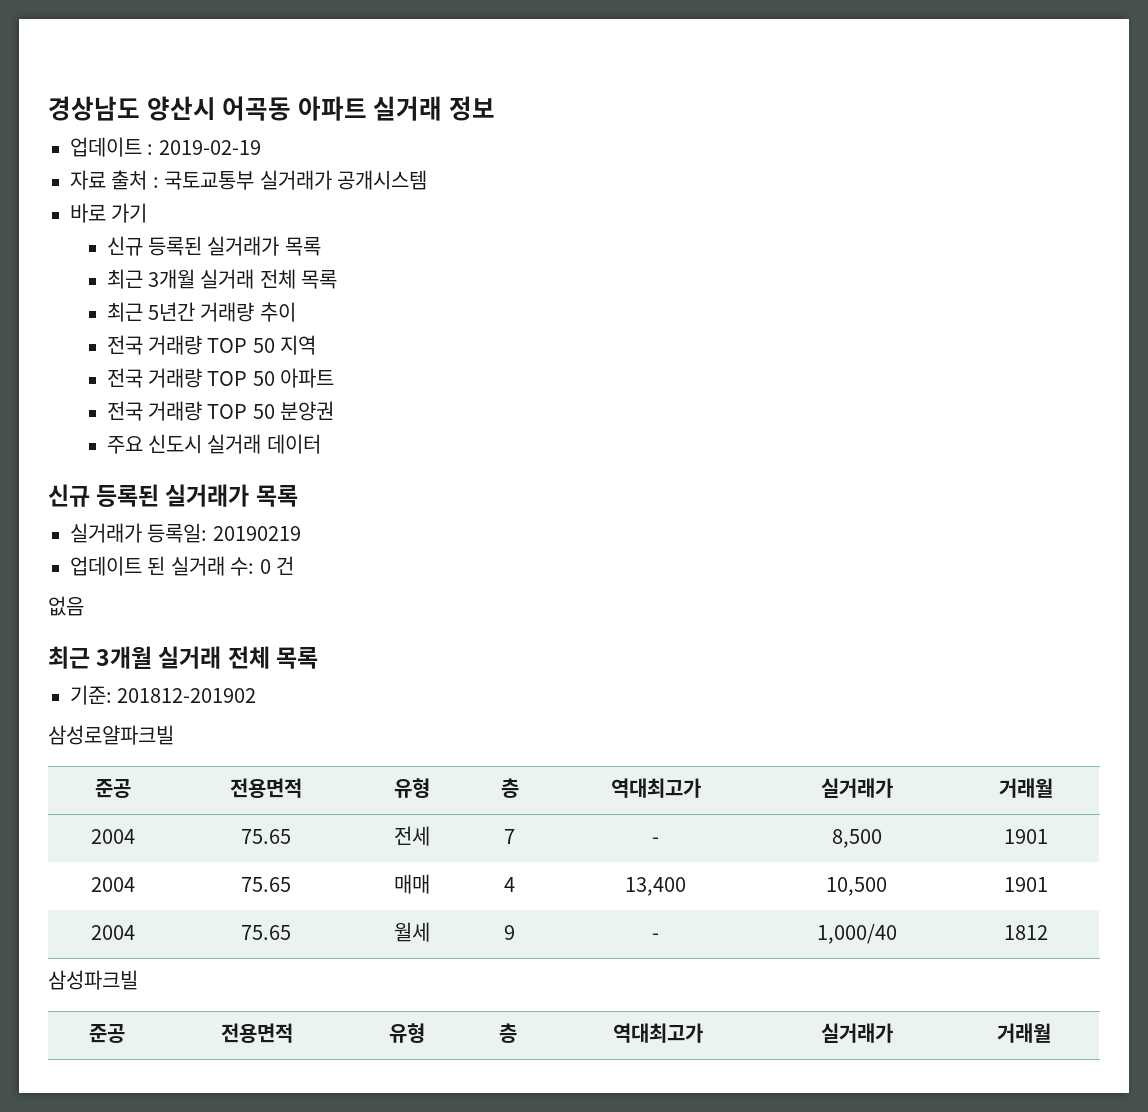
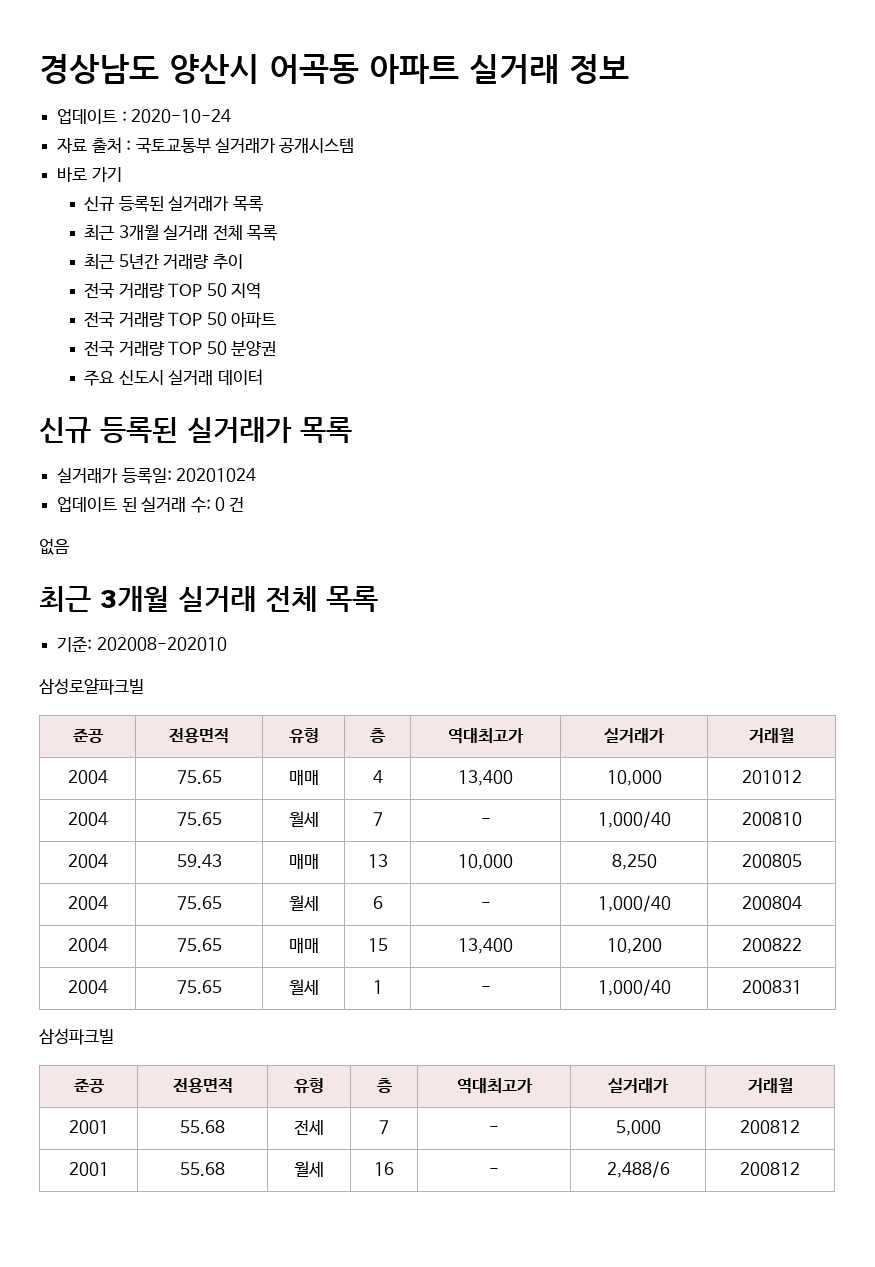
[158,140,261,155] 2019-02-19 -> [131,109,232,123] 2020-10-24
[212,526,301,541] 20190219 -> [176,468,257,482] 20201024
[117,688,257,703] 201812-201902 -> [96,637,227,651] 202008-202010
[393,826,430,846] [504,829,515,844] [652,837,659,844] [831,829,882,848] [1004,829,1048,844] [90,877,135,892] [240,877,291,892] [393,874,430,894] [504,877,515,892] [625,877,686,896] [826,877,887,896] [1004,877,1048,892] [90,925,135,940] [240,925,291,940] [393,922,430,942] [504,925,515,940] [652,933,659,940] [816,924,897,944] [1004,925,1048,940] 전세 | 7 | - | 8,500 | 1901 // 2004 | 75.65 | 매매 | 4 | 13,400 | 10,500 | 1901 // 2004 | 75.65 | 월세 | 9 | - | 1,000/40 | 1812 -> [288,770,319,785] [372,770,383,783] [458,770,513,786] [606,770,662,786] [741,770,802,784] [67,812,108,826] [176,812,222,826] [288,811,319,827] [372,812,383,826] [480,818,491,825] [597,811,671,828] [741,812,802,826] [67,854,108,868] [176,854,222,868] [288,854,319,869] [367,854,388,868] [458,854,513,870] [611,854,657,870] [741,854,802,868] [67,896,108,910] [176,896,222,910] [288,895,319,911] [372,896,383,909] [480,902,491,909] [597,895,671,912] [741,896,802,910] [67,938,108,952] [176,938,222,952] [288,938,319,953] [367,938,388,952] [458,938,513,954] [606,938,662,954] [741,938,802,952] [67,980,108,994] [176,980,222,994] [288,979,319,995] [372,980,383,994] [480,986,491,993] [597,979,671,996] [741,980,802,994] 매매 | 4 | 13,400 | 10,000 | 201012 // 2004 | 75.65 | 월세 | 7 | - | 1,000/40 | 200810 // 2004 | 59.43 | 매매 | 13 | 10,000 | 8,250 | 200805 // 2004 | 75.65 | 월세 | 6 | - | 1,000/40 | 200804 // 2004 | 75.65 | 매매 | 15 | 13,400 | 10,200 | 200822 // 2004 | 75.65 | 월세 | 1 | - | 1,000/40 | 200831
(1051, 1033) none -> [68,1120,109,1134] [180,1120,225,1134] [294,1120,324,1135] [379,1120,389,1134] [489,1126,499,1133] [615,1120,661,1136] [740,1120,800,1134] [68,1162,109,1176] [180,1162,225,1176] [294,1161,324,1177] [374,1162,394,1176] [489,1168,499,1175] [606,1161,670,1178] [740,1162,800,1176] // 2001 | 55.68 | 전세 | 7 | - | 5,000 | 200812 // 2001 | 55.68 | 월세 | 16 | - | 2,488/6 | 200812

